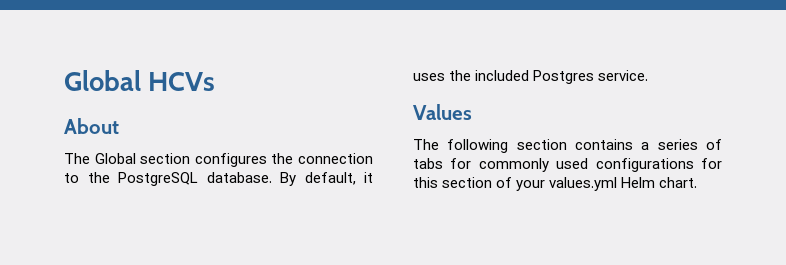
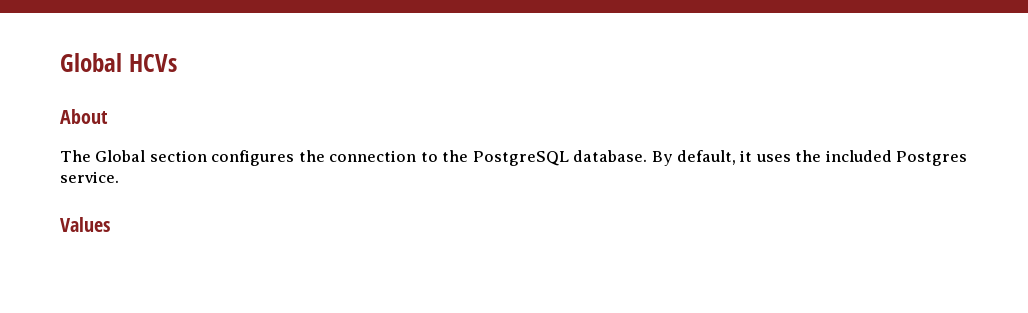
[413,139,722,153] [413,158,722,172] [413,177,698,191] // The following section contains a series of tabs for commonly used configurations for this section of your values.yml Helm chart. -> (110, 224) none

